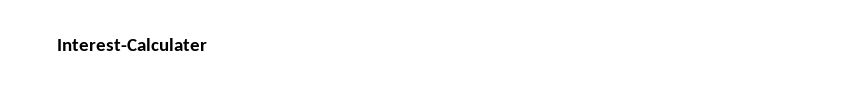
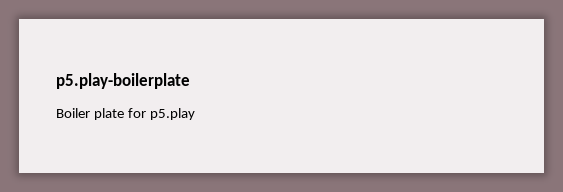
[57,38,207,51] Interest-Calculater -> [56,73,190,89] [56,108,195,120] p5.play-boilerplate // Boiler plate for p5.play

